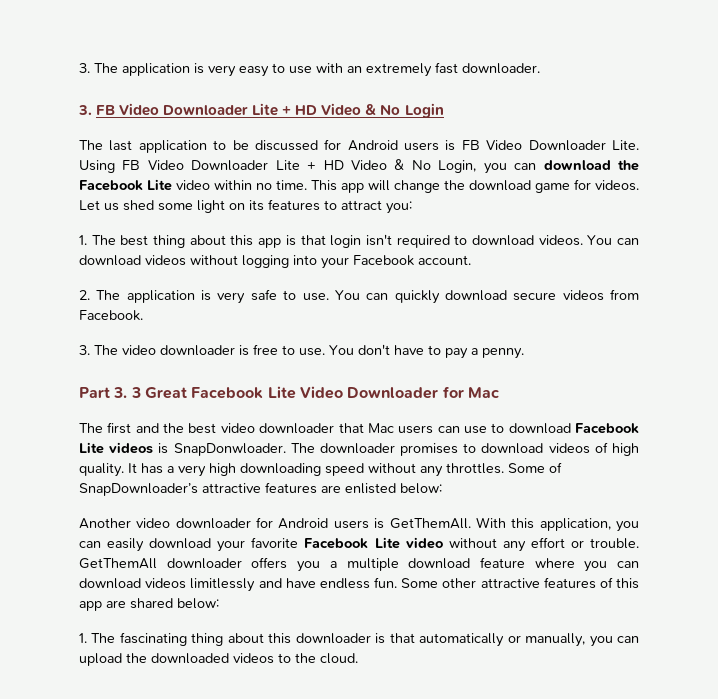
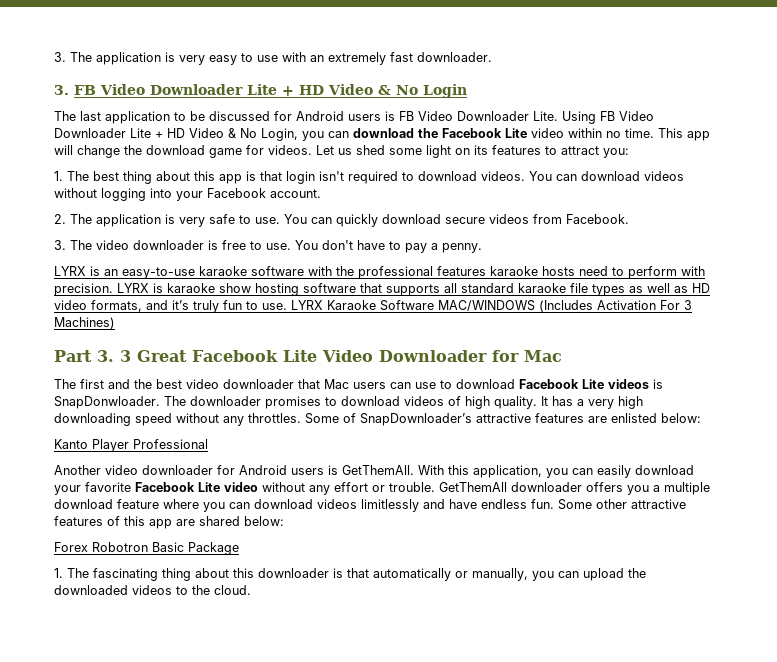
(524, 353) none -> [54,266,705,279] [54,283,710,296] [54,300,692,313] [54,317,115,329] // LYRX is an easy-to-use karaoke software with the professional features karaoke hosts need to perform with precision. LYRX is karaoke show hosting software that supports all standard karaoke file types as well as HD video formats, and it’s truly fun to use. LYRX Karaoke Software MAC/WINDOWS (Includes Activation For 3 Machines)
(442, 488) none -> [54,439,208,452] // Kanto Player Professional
(219, 603) none -> [54,542,239,555] // Forex Robotron Basic Package

